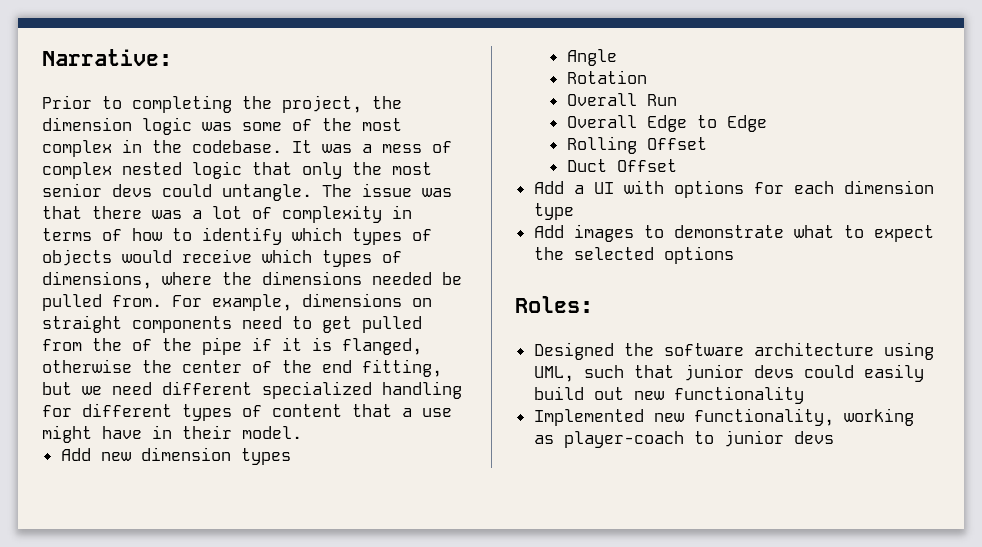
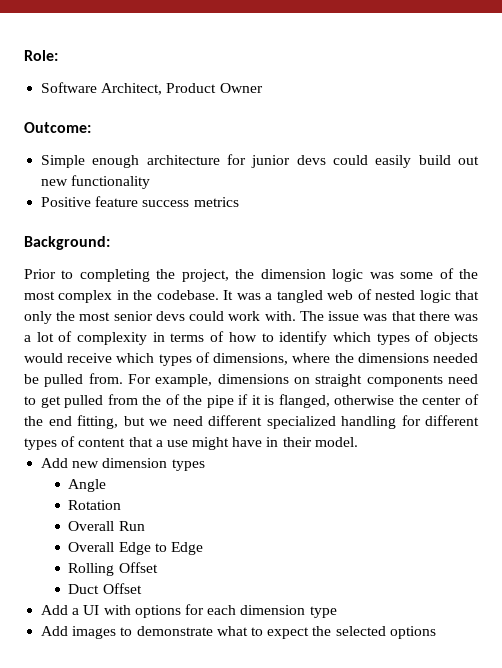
[42,49,172,66] Narrative: -> [24,50,58,61] [41,82,263,95] [24,122,91,133] [41,154,479,168] [41,175,151,189] [41,196,239,207] [24,236,110,250] Role: // Software Architect, Product Owner // Outcome: // Simple enough architecture for junior devs could easily build out new functionality // Positive feature success metrics // Background:
[382,141,452,153] [42,162,112,179] mess of complex -> [276,289,372,303] tangled web of
[222,184,312,201] untangle. -> [228,311,296,321] work with.
[515,296,593,313] [533,342,934,360] [533,364,924,382] [533,386,804,404] [533,408,914,426] [533,430,834,448] // Roles: // Designed the software architecture using UML, such that junior devs could easily build out new functionality // Implemented new functionality, working as player-coach to junior devs -> (436, 632) none

